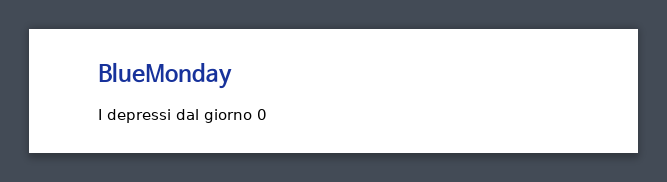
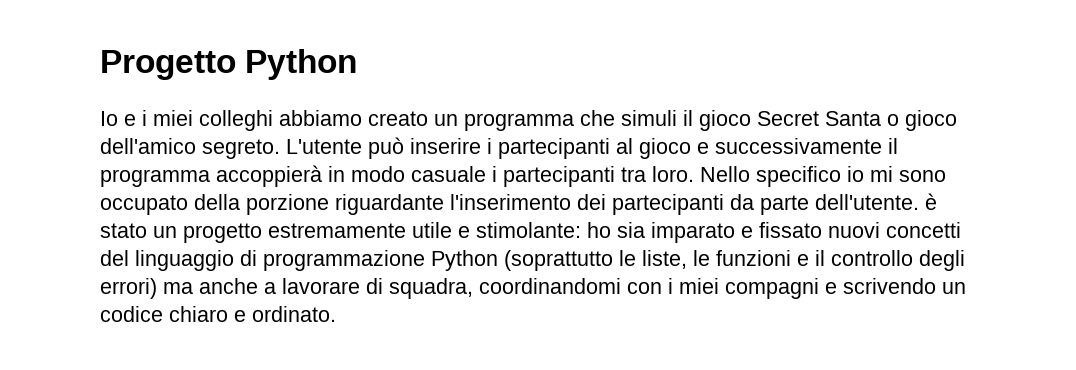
[98,62,232,89] [98,109,267,123] BlueMonday // I depressi dal giorno 0 -> [100,49,358,80] [100,110,957,131] [100,137,898,159] [100,165,946,187] [100,193,937,215] [100,222,961,243] [100,250,965,271] [100,278,966,299] [100,306,336,322] Progetto Python // Io e i miei colleghi abbiamo creato un programma che simuli il gioco Secret Santa o gioco dell'amico segreto. L'utente può inserire i partecipanti al gioco e successivamente il programma accoppierà in modo casuale i partecipanti tra loro. Nello specifico io mi sono occupato della porzione riguardante l'inserimento dei partecipanti da parte dell'utente. è stato un progetto estremamente utile e stimolante: ho sia imparato e fissato nuovi concetti del linguaggio di programmazione Python (soprattutto le liste, le funzioni e il controllo degli errori) ma anche a lavorare di squadra, coordinandomi con i miei compagni e scrivendo un codice chiaro e ordinato.

